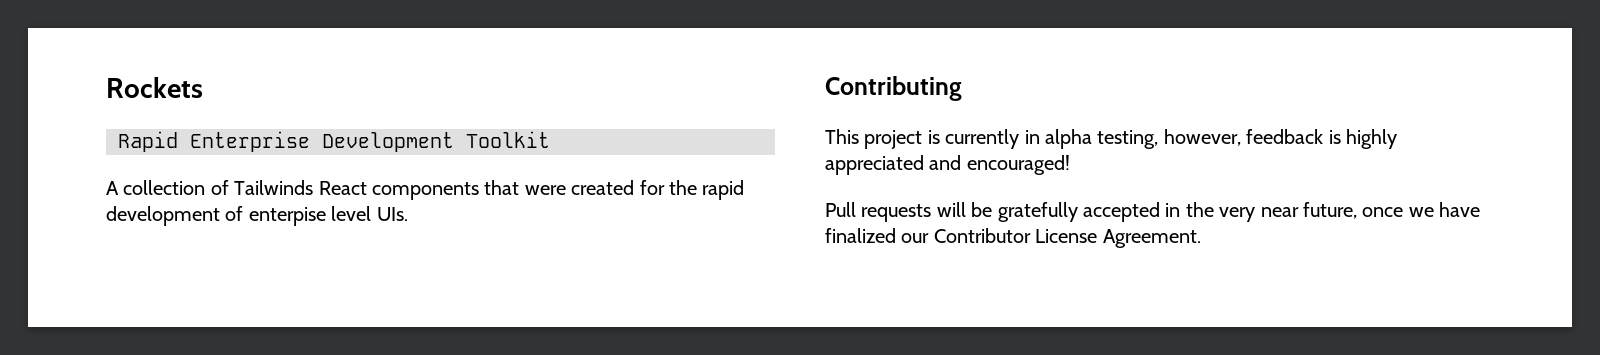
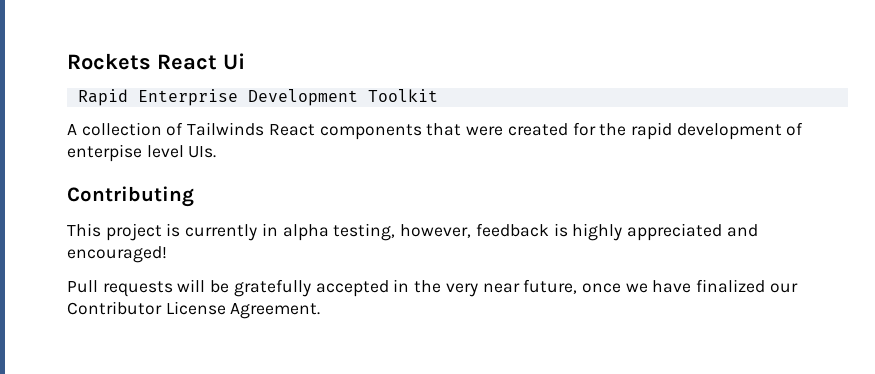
(203, 87) none -> [157,53,245,70] React Ui

